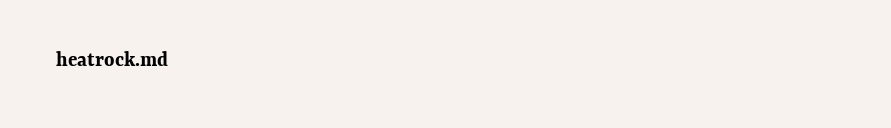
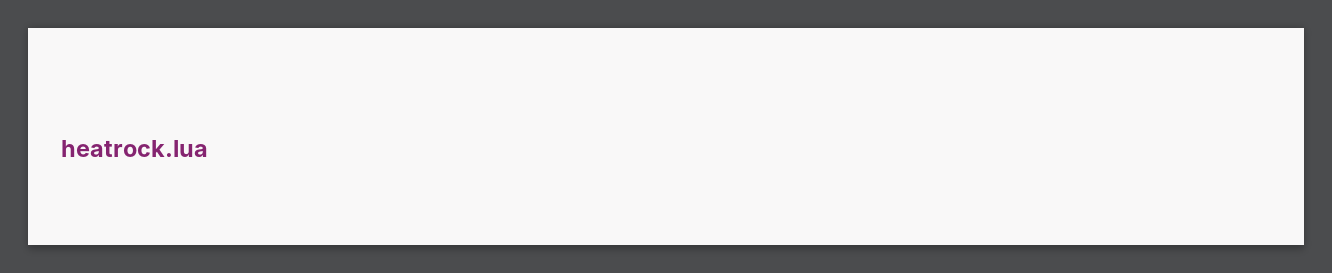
[56,51,168,66] heatrock.md -> [61,140,208,157] heatrock.lua

